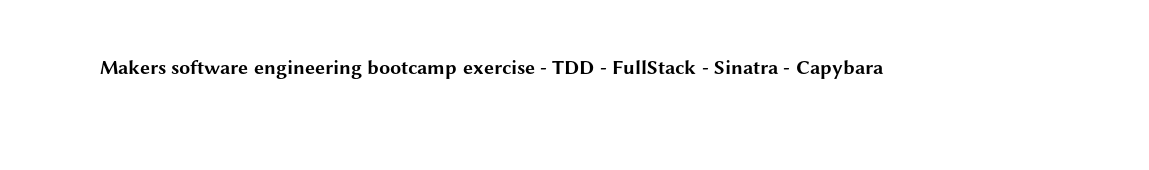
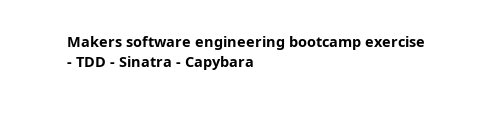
[612,60,709,74] FullStack - -> (115, 64) none

